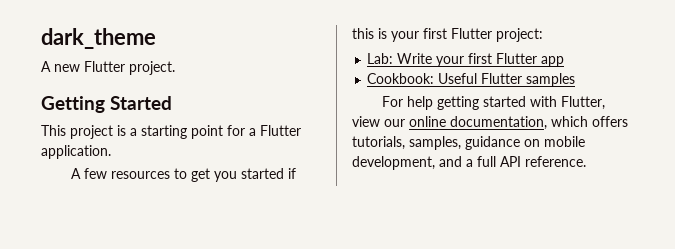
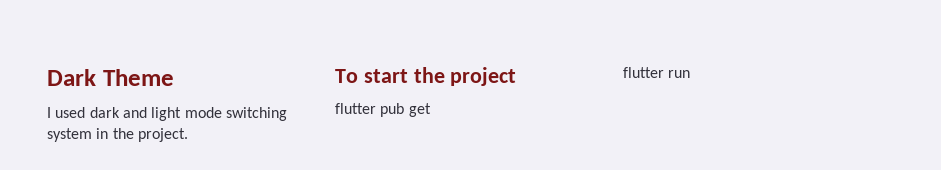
[41,28,156,49] [41,61,175,75] [41,96,173,113] [41,125,301,139] [41,145,111,159] [70,168,296,182] [352,28,543,42] [367,53,565,67] [367,73,576,87] [381,96,605,110] [352,116,628,130] [352,136,585,150] [352,156,586,170] dark_theme // A new Flutter project. // Getting Started // This project is a starting point for a Flutter application. // A few resources to get you started if this is your first Flutter project: // Lab: Write your first Flutter app // Cookbook: Useful Flutter samples // For help getting started with Flutter, view our online documentation, which offers tutorials, samples, guidance on mobile development, and a full API reference. -> [47,69,174,86] [47,107,287,121] [47,128,188,142] [335,67,517,86] [335,103,431,117] [623,67,691,78] Dark Theme // I used dark and light mode switching system in the project. // To start the project // flutter pub get // flutter run

